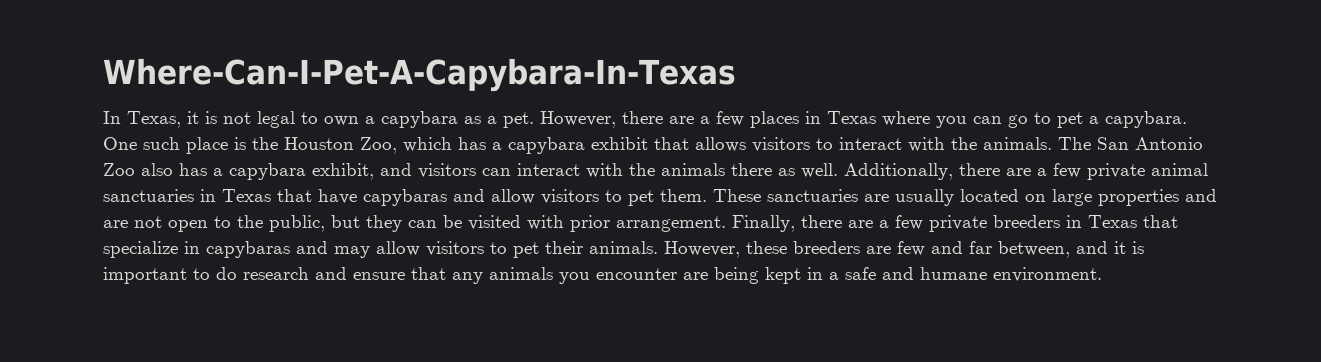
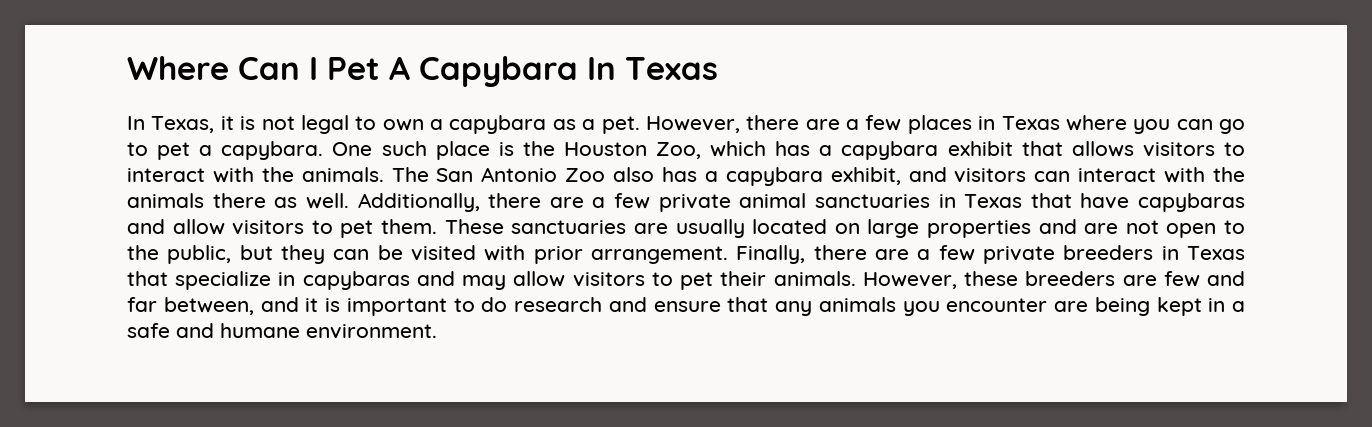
[103,58,736,92] Where-Can-I-Pet-A-Capybara-In-Texas -> [127,56,718,87] Where Can I Pet A Capybara In Texas

